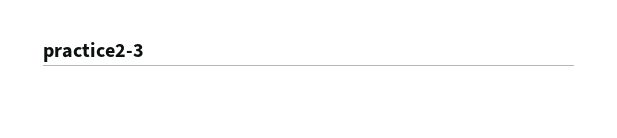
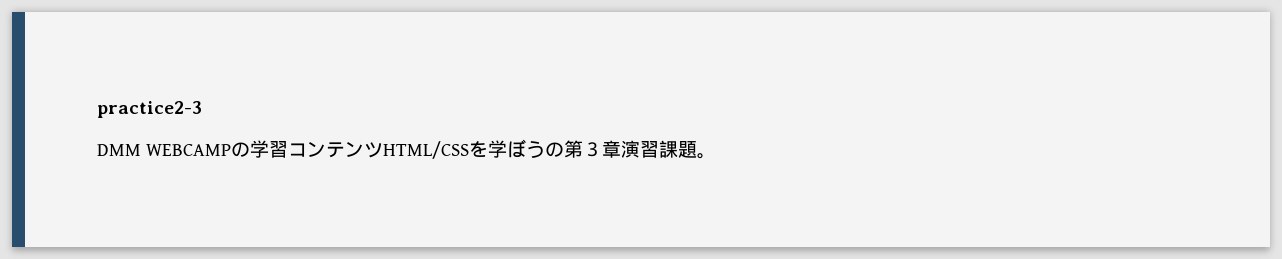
(144, 52) none -> [97,139,716,159] // DMM WEBCAMPの学習コンテンツHTML/CSSを学ぼうの第３章演習課題。

